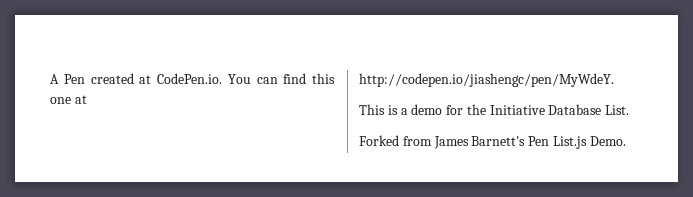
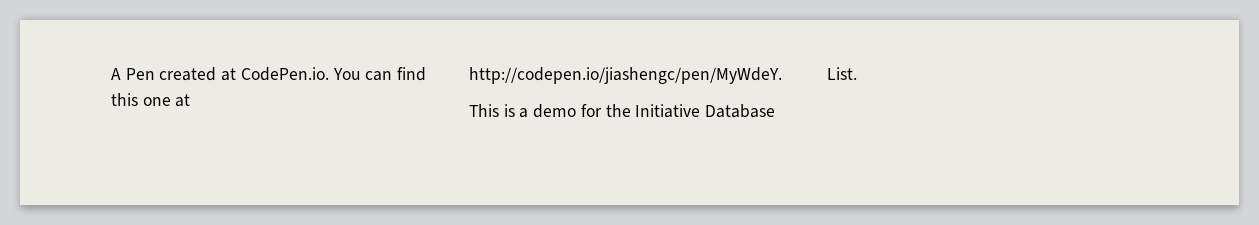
[359,135,626,149] // Forked from James Barnett's Pen List.js Demo. -> (857, 73) none

